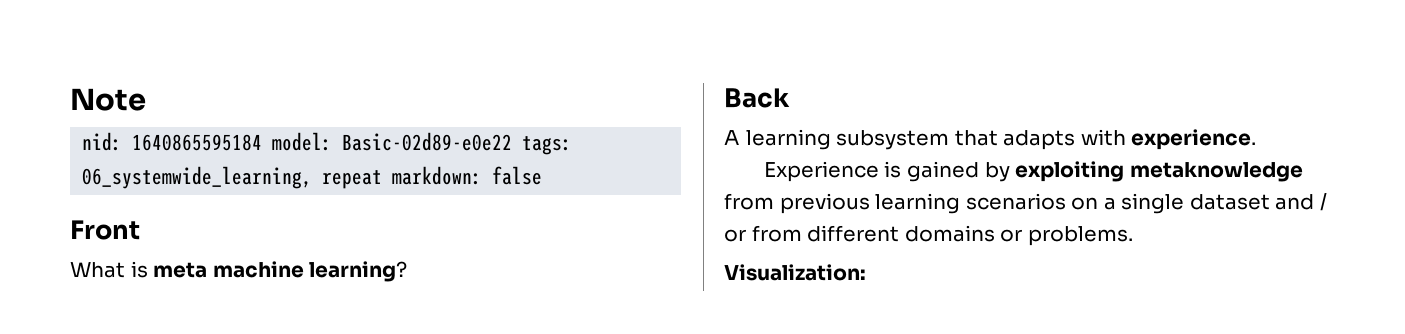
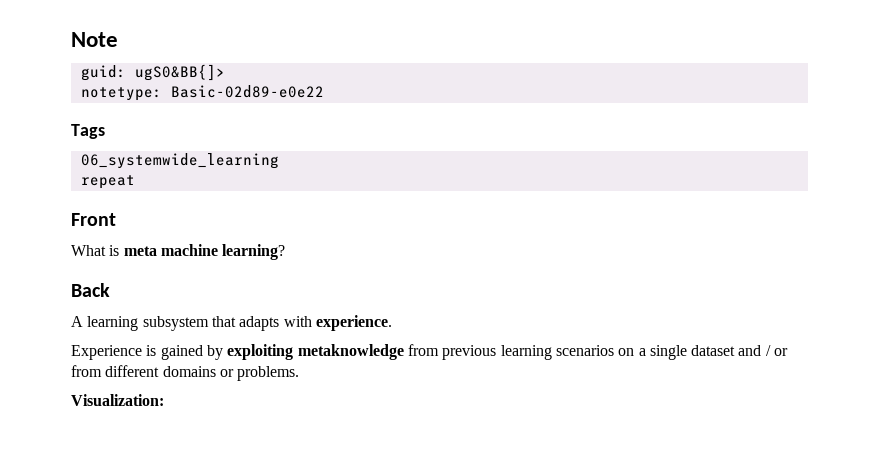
[82,132,333,151] nid: 1640865595184 model: -> [80,64,225,81] [80,87,162,101] guid: ugS0&BB{]> // notetype:
[522,136,573,155] [82,166,313,189] tags: 06_systemwide_learning, -> [71,124,105,139] [80,153,279,169] // Tags // 06_systemwide_learning //
[392,166,543,185] markdown: false -> (135, 182) none

